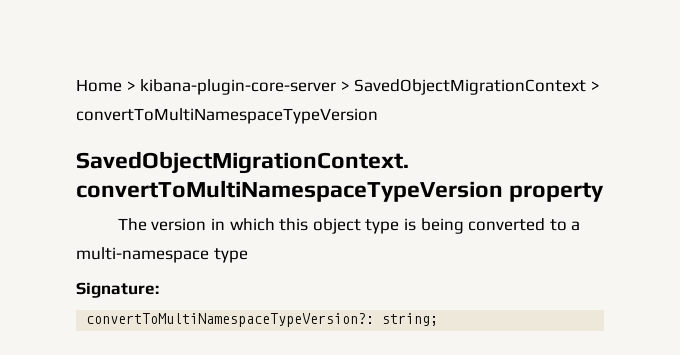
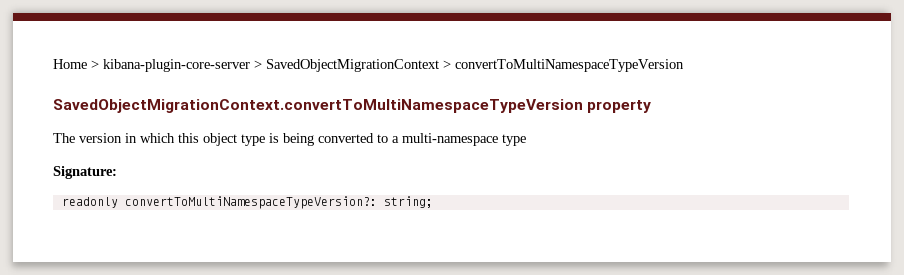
(159, 290) none -> [61,197,118,208] readonly

